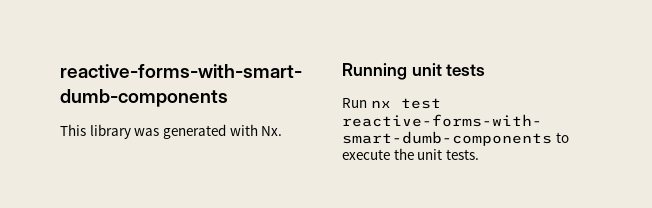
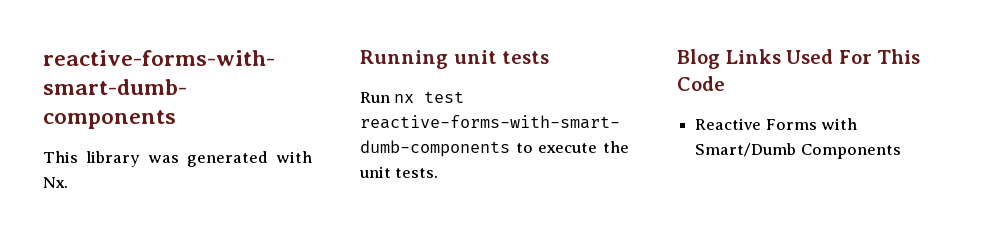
(479, 154) none -> [677,49,921,69] [677,76,725,91] [695,118,858,130] [695,143,901,159] // Blog Links Used For This Code // Reactive Forms with Smart/Dumb Components

